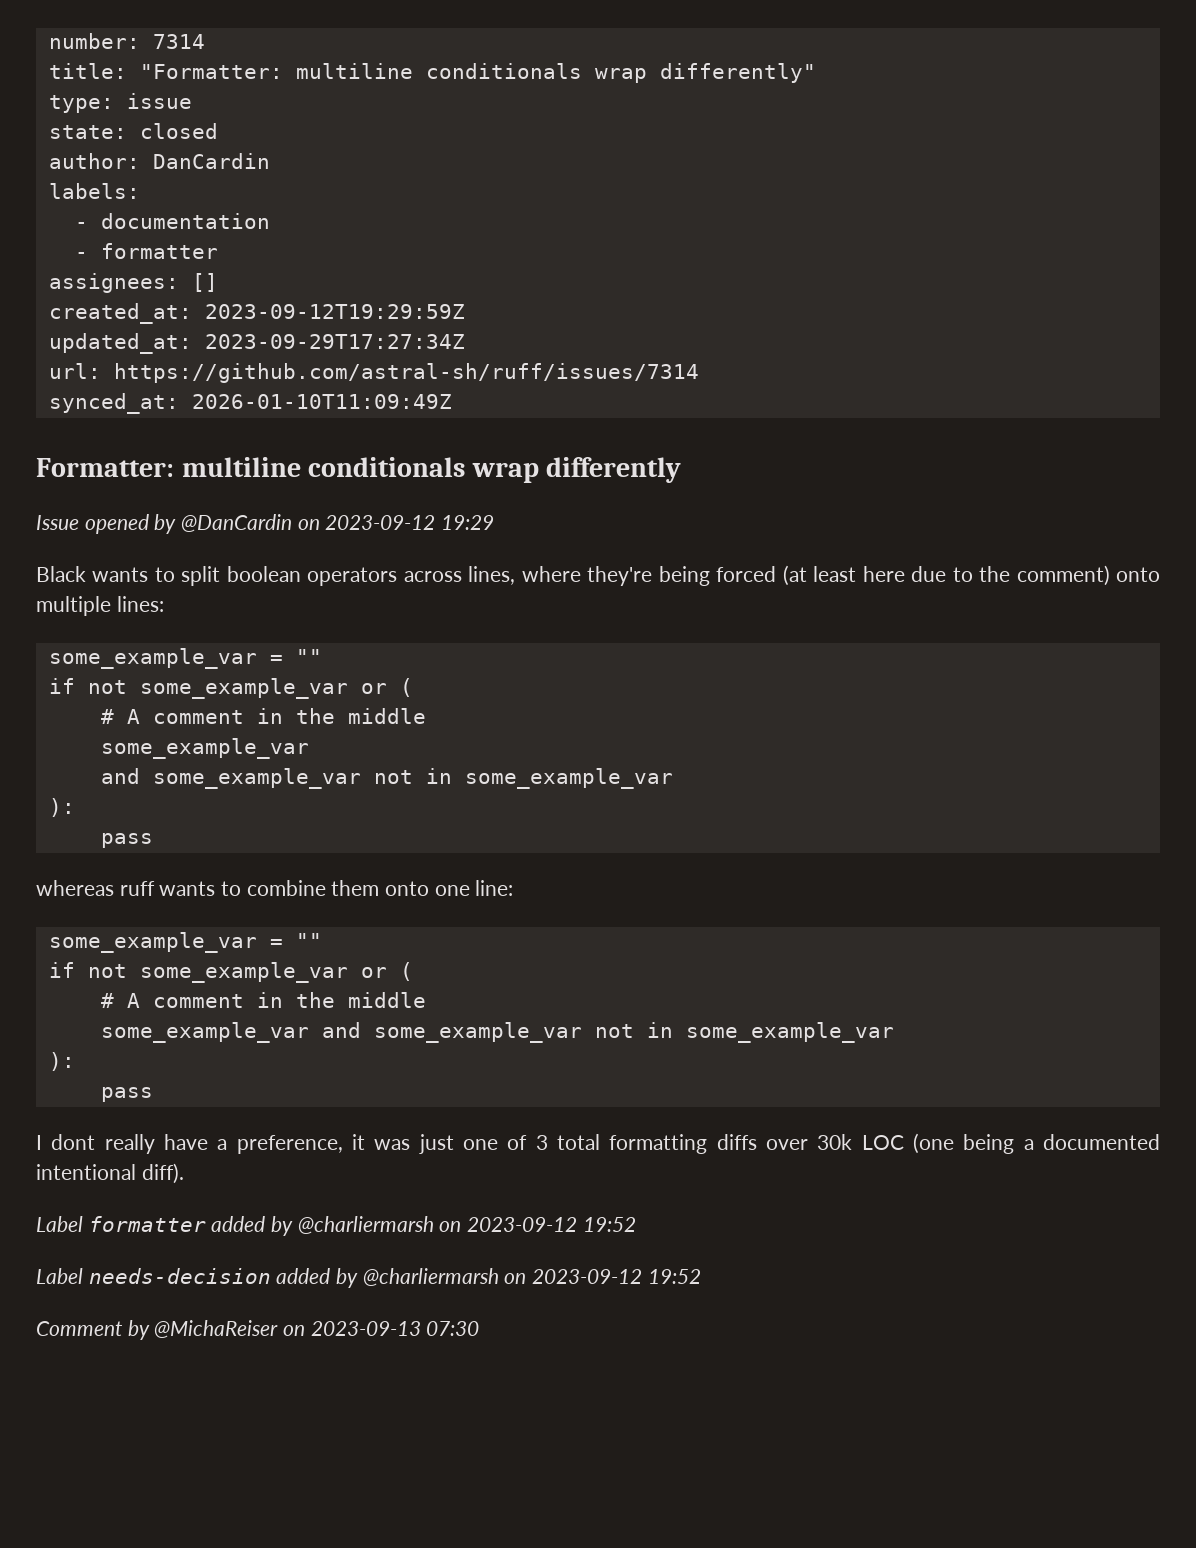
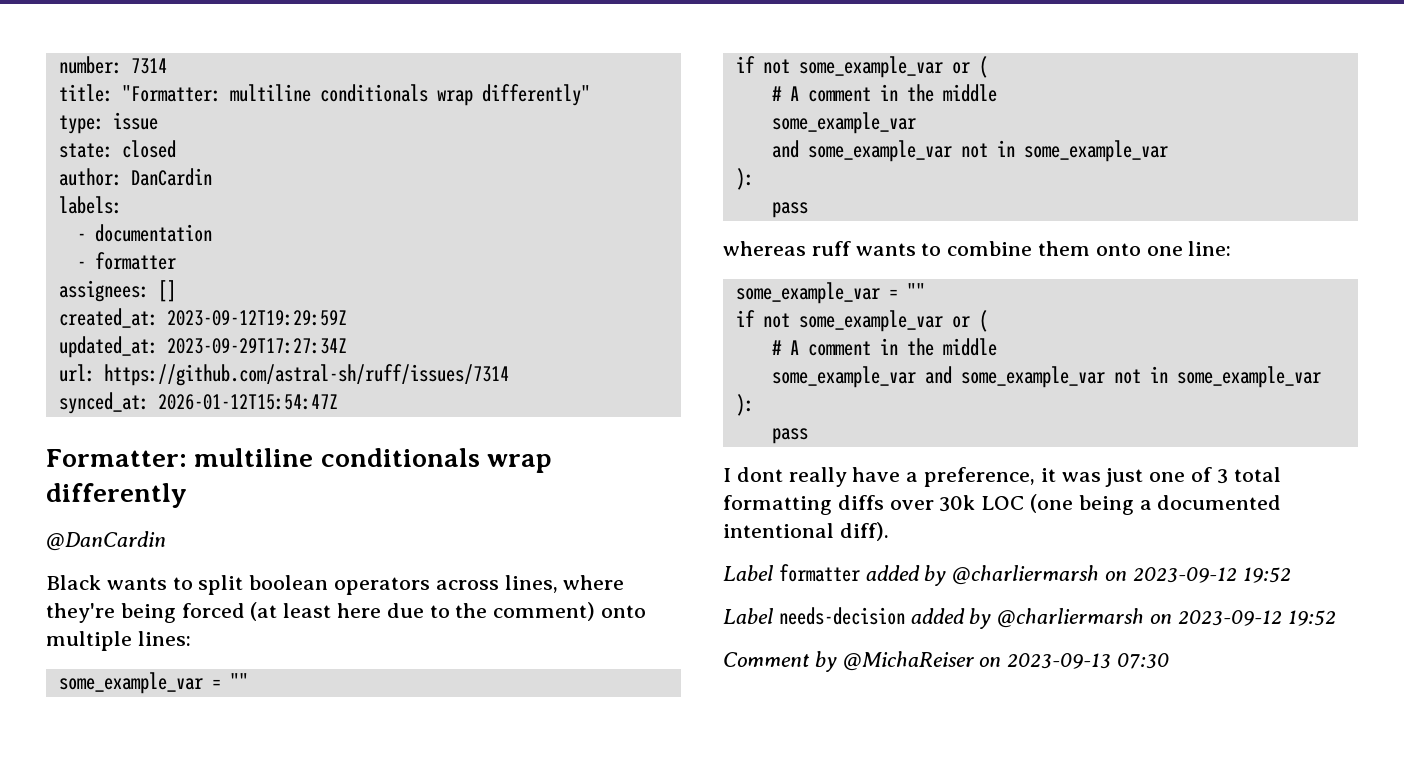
[191,394,452,409] 2026-01-10T11:09:49Z -> [157,394,338,410] 2026-01-12T15:54:47Z
[36,514,495,534] Issue opened by @DanCardin on 2023-09-12 19:29 -> [46,531,166,551] @DanCardin

